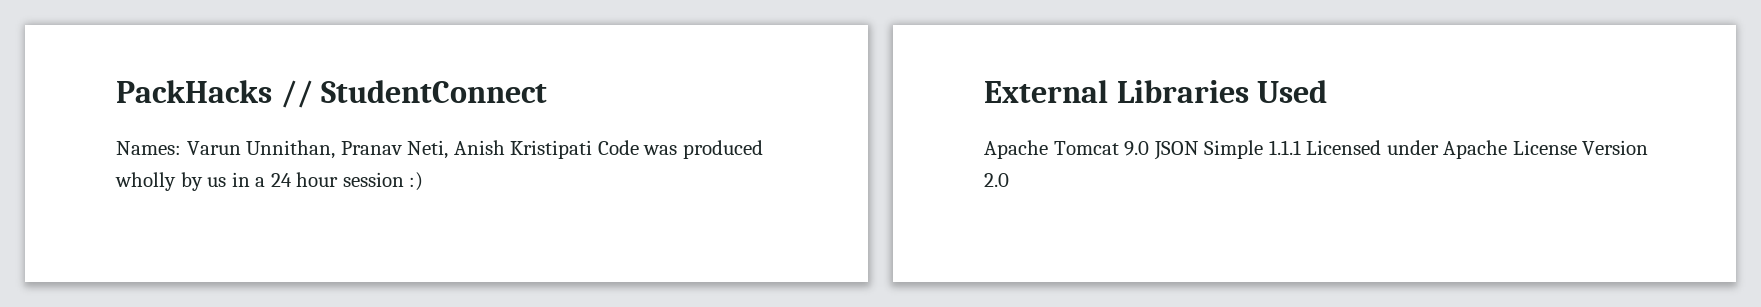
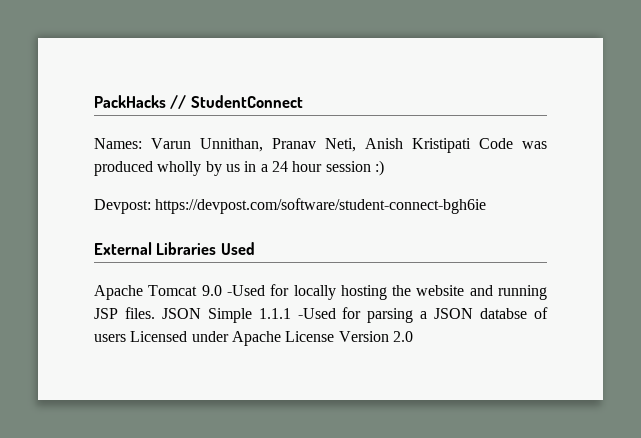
(424, 181) none -> [94,198,487,214] // Devpost: https://devpost.com/software/student-connect-bgh6ie
[1153,140,1301,160] JSON Simple 1.1.1 -> [226,284,548,300] [94,307,549,323] [94,334,126,342] -Used for locally hosting the website and running JSP files. JSON Simple 1.1.1 -Used for parsing a JSON databse of users

